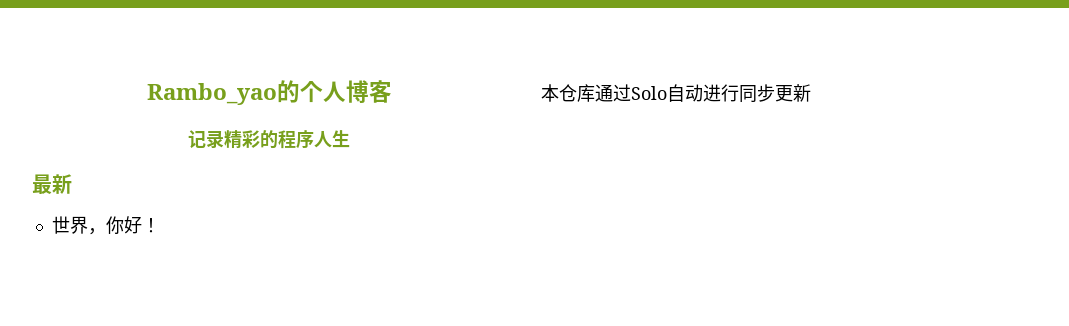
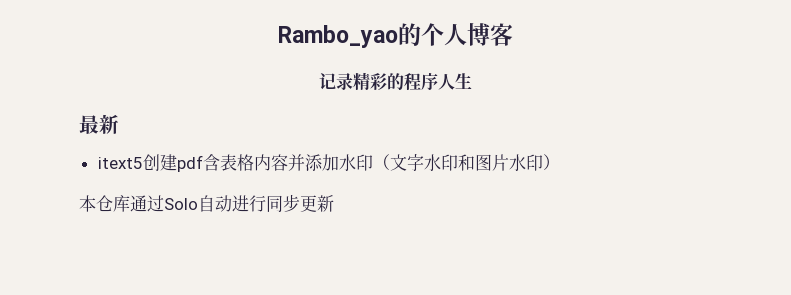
[51,216,160,235] 世界，你好！ -> [97,154,560,172] itext5创建pdf含表格内容并添加水印（文字水印和图片水印）

